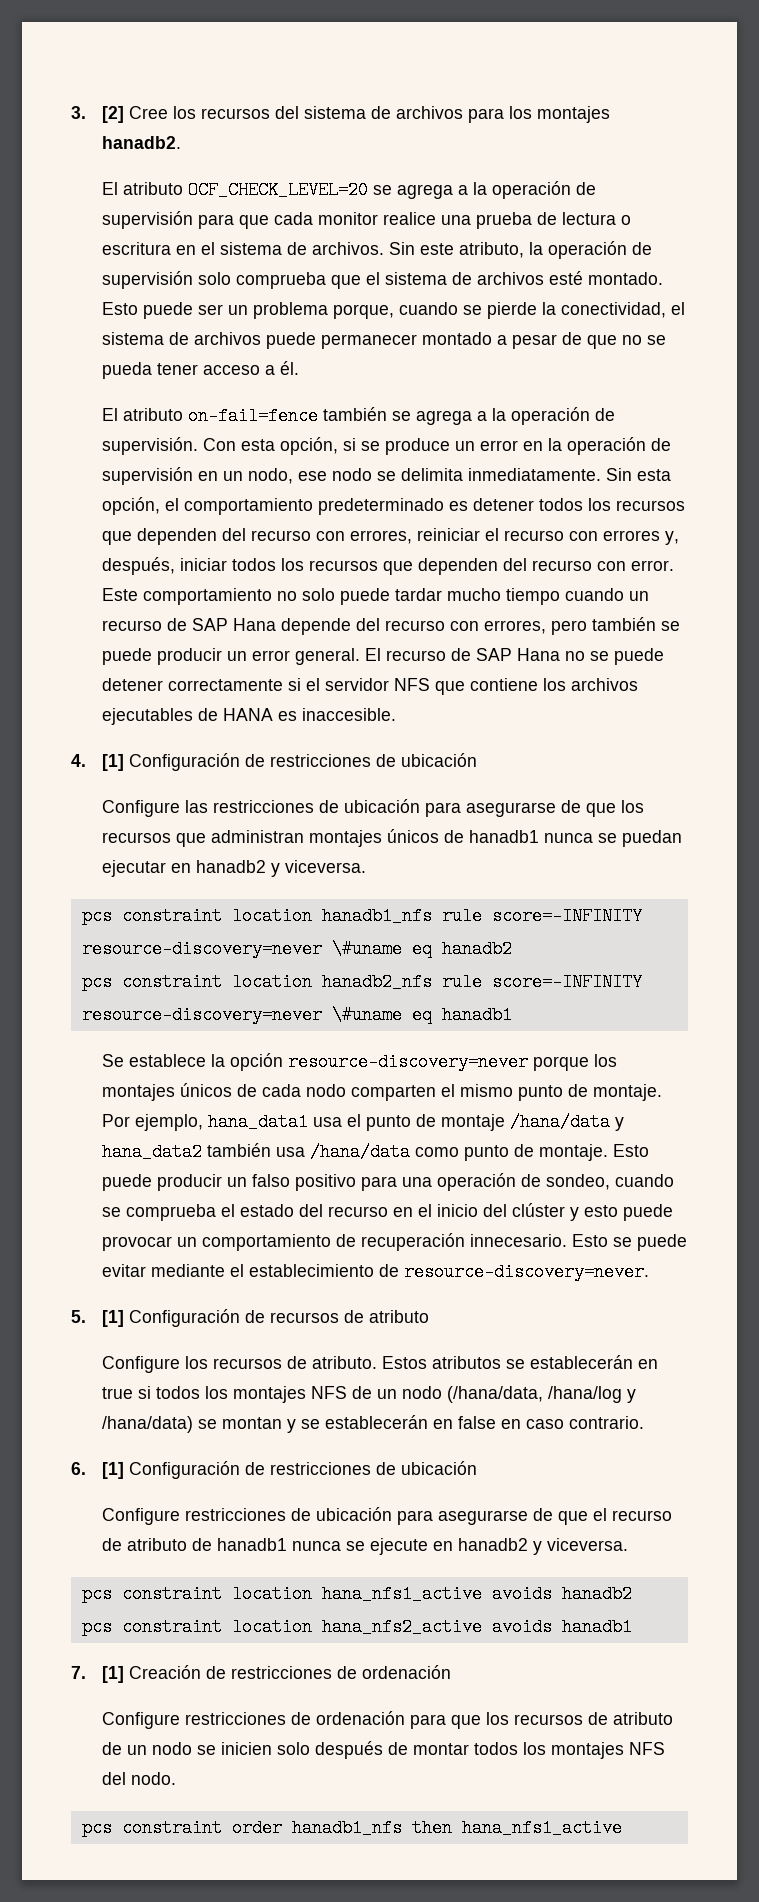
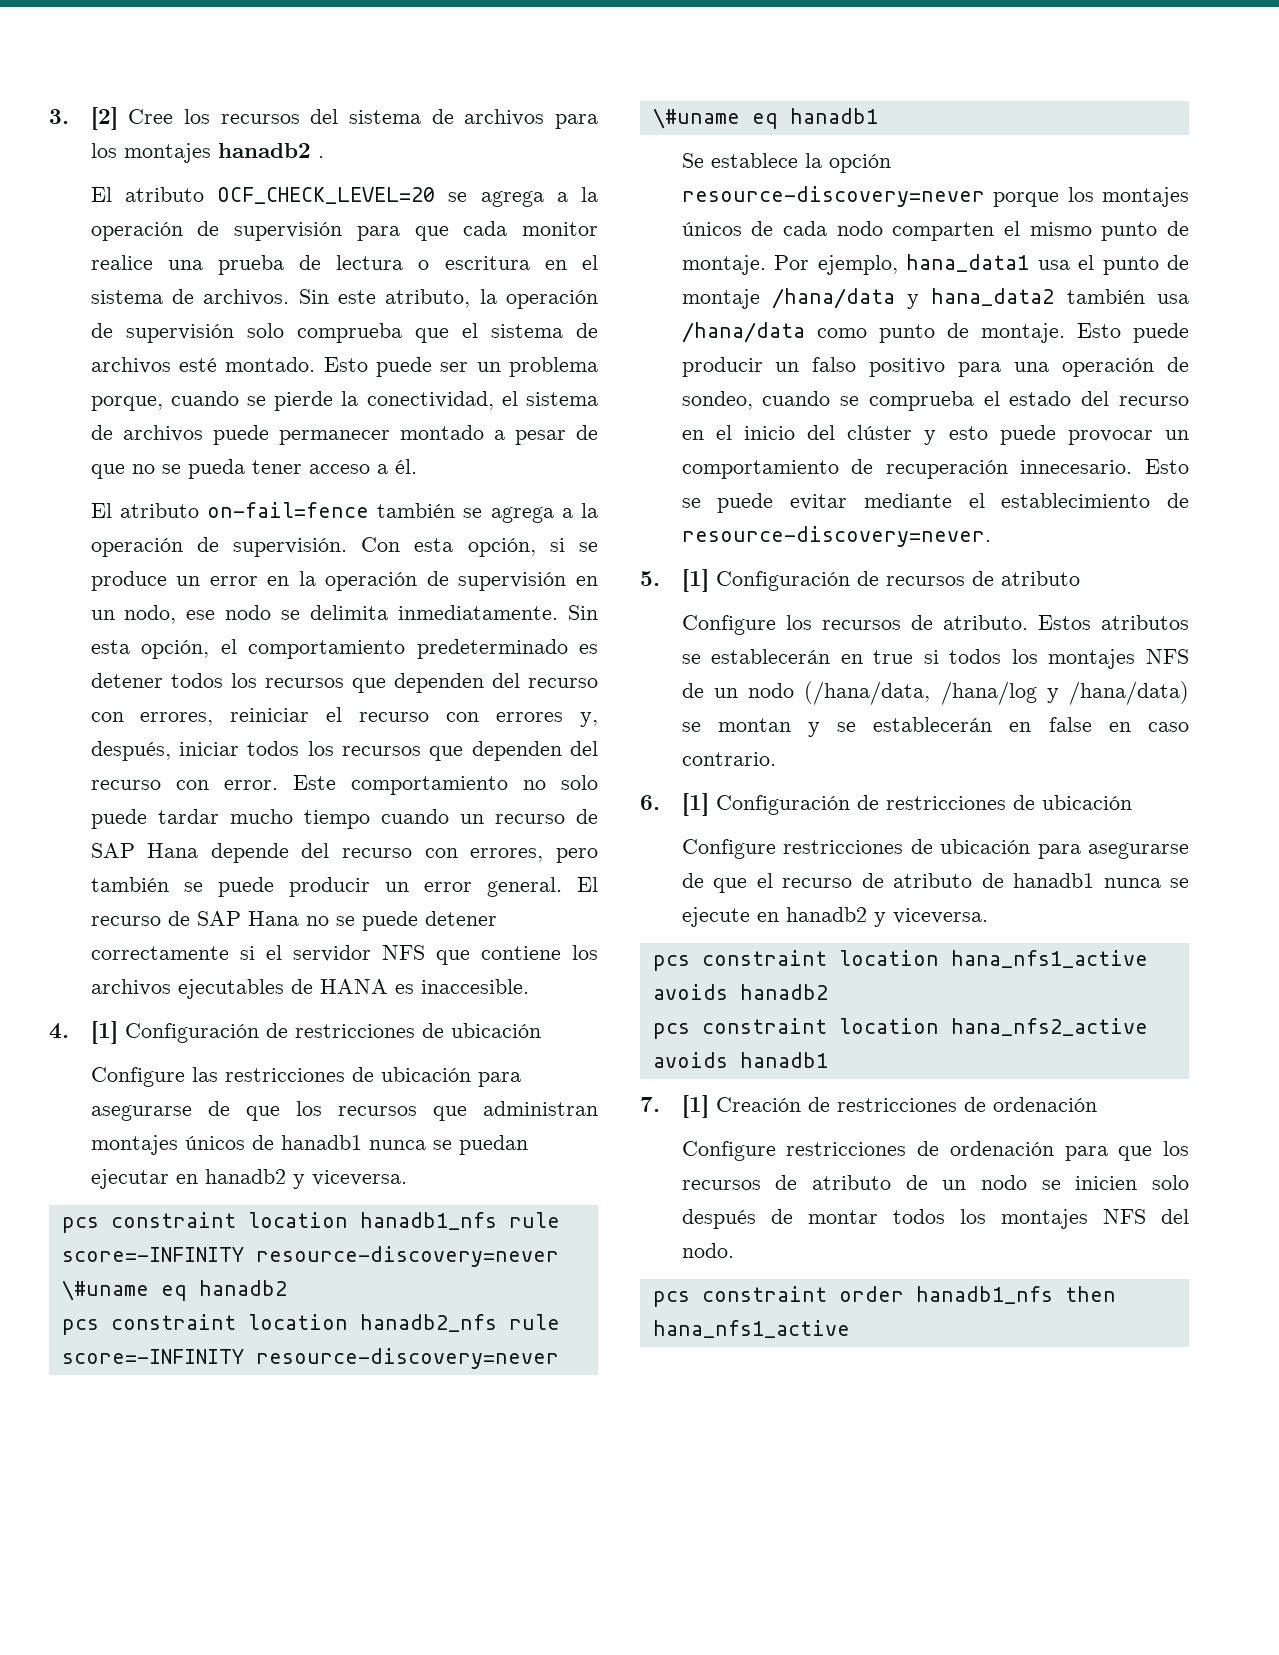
[102,136,182,149] hanadb2. -> [217,143,324,158] hanadb2 .

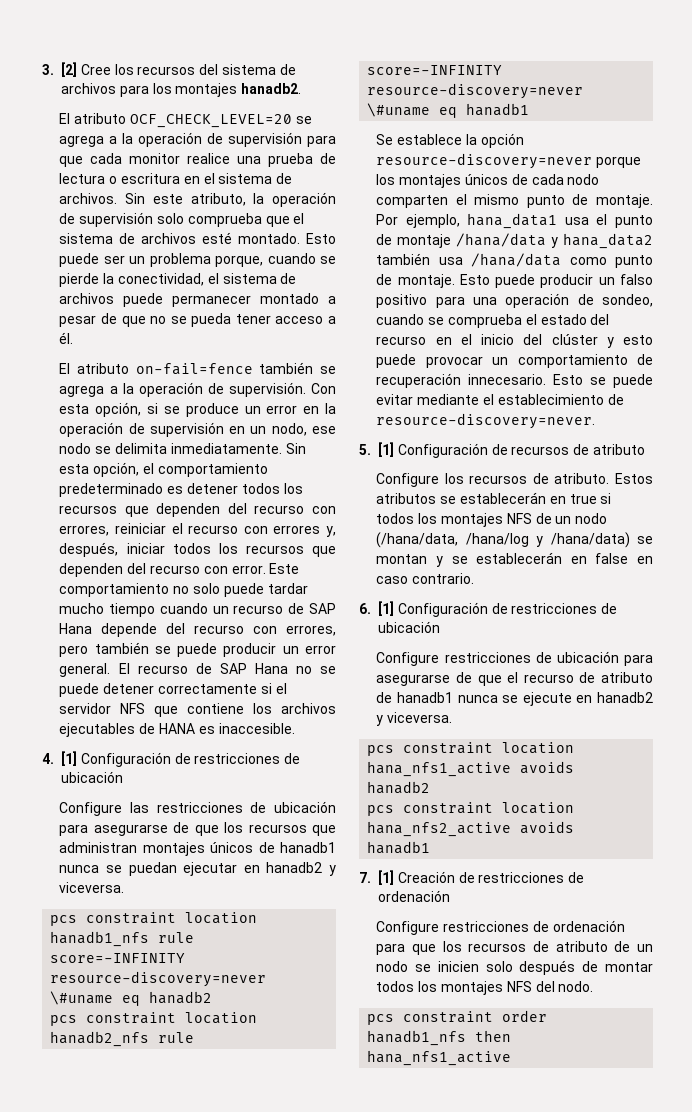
[217,143,324,158] hanadb2 . -> [241,83,302,94] hanadb2.

